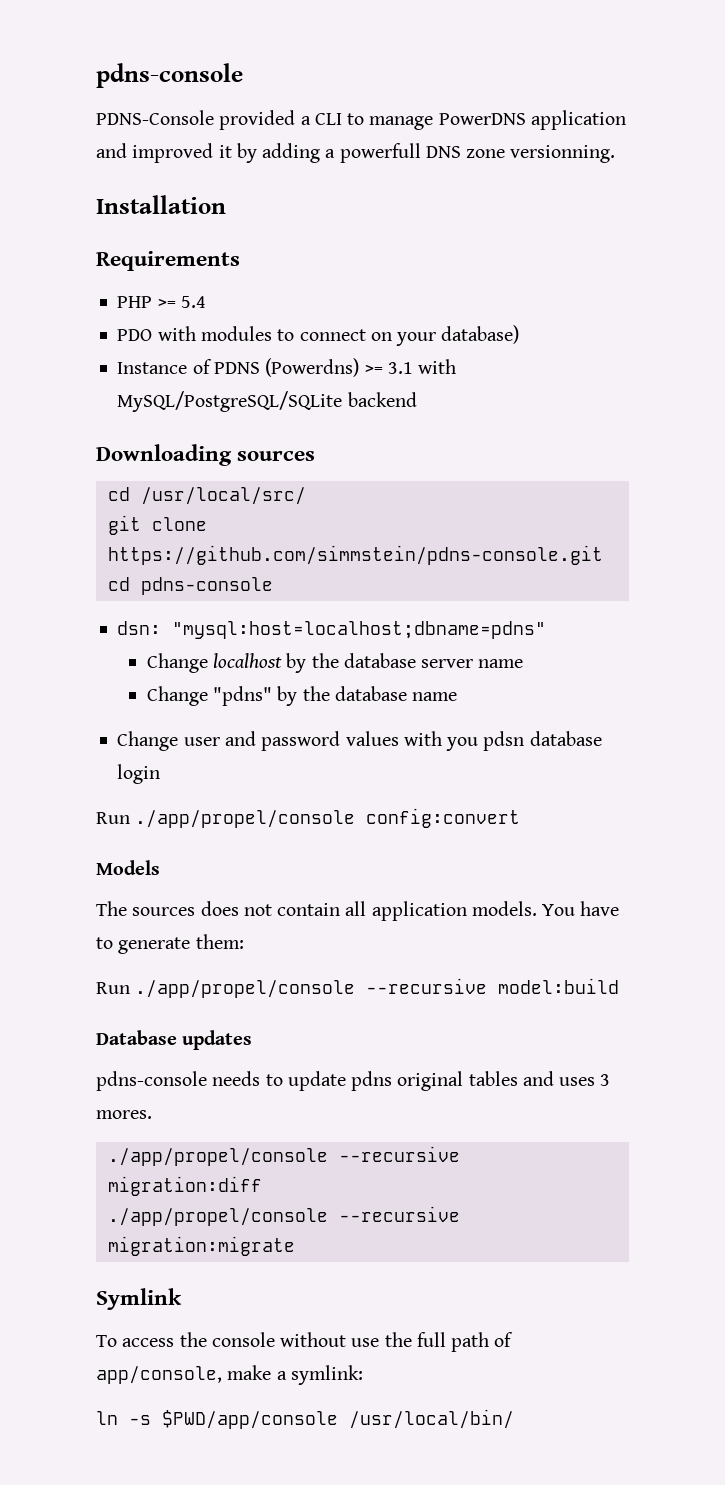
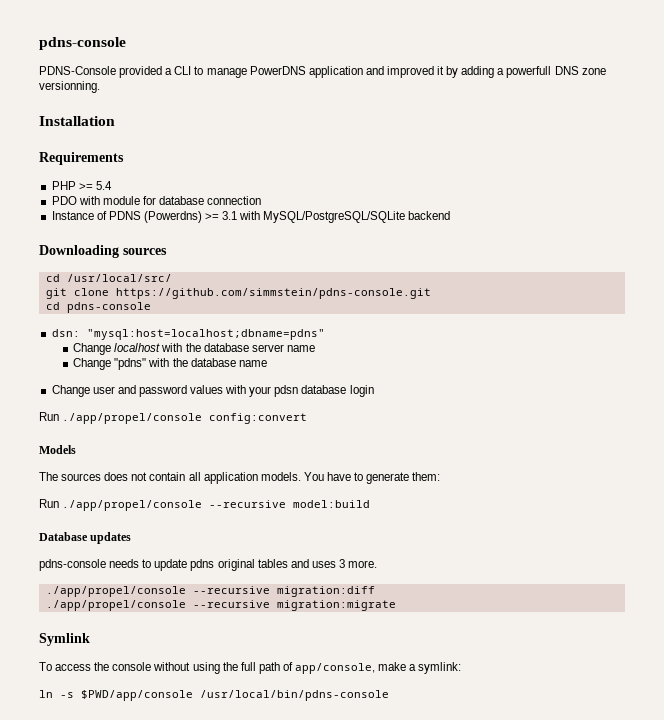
[200,325,520,346] modules to connect on your database) -> [102,196,262,205] module for database connection
[286,653,307,673] by -> [161,343,183,352] with
[277,686,298,706] by -> [148,358,170,367] with
[446,737,479,751] you -> [249,386,272,397] your
[96,1110,152,1119] mores. -> [348,560,378,568] more.
[351,1338,380,1347] use -> [192,662,220,674] using
[349,1409,514,1429] /usr/local/bin/ -> [200,690,389,701] /usr/local/bin/pdns-console

